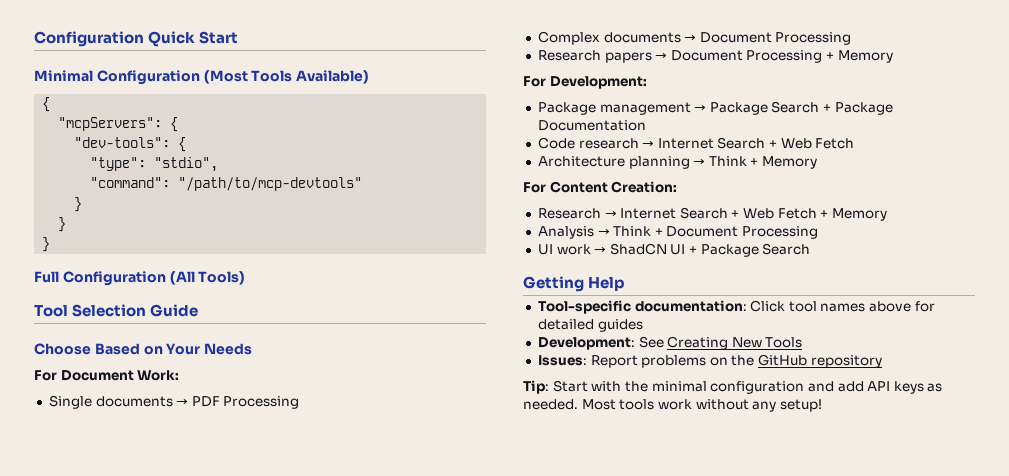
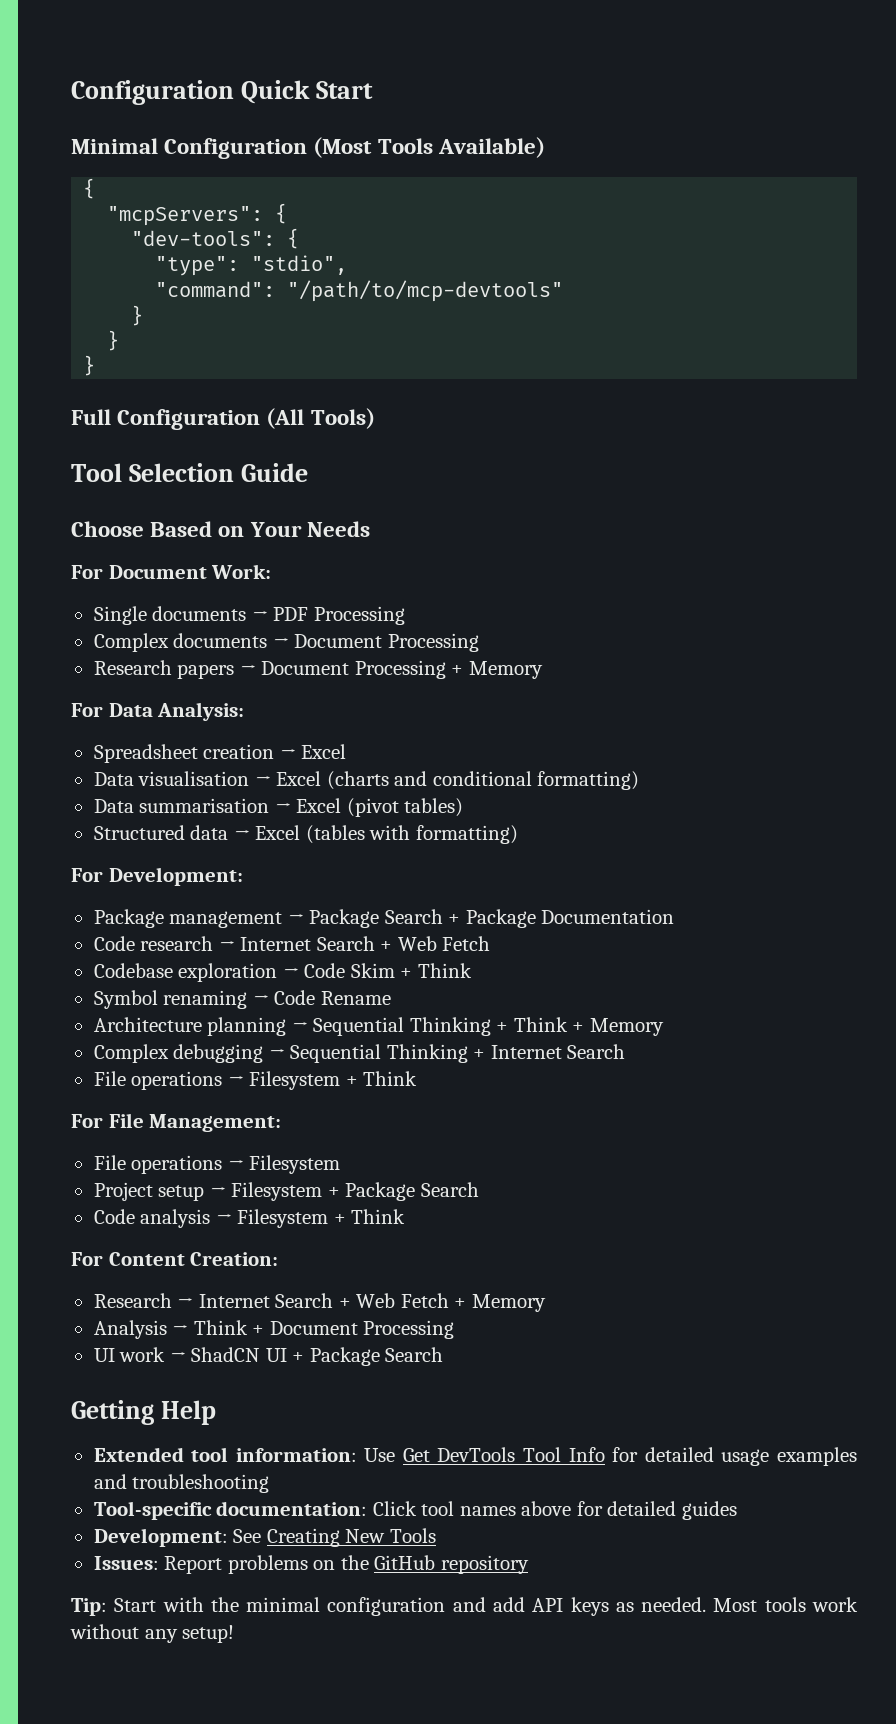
(893, 56) none -> [71,702,245,721] [93,744,347,763] [93,771,640,790] [93,798,464,817] [93,825,518,844] // For Data Analysis: // Spreadsheet creation → Excel // Data visualisation → Excel (charts and conditional formatting) // Data summarisation → Excel (pivot tables) // Structured data → Excel (tables with formatting)
(855, 143) none -> [93,963,472,982] [93,990,391,1009] // Codebase exploration → Code Skim + Think // Symbol renaming → Code Rename
(706, 162) none -> [313,1017,509,1036] Sequential Thinking +
(818, 162) none -> [93,1044,626,1063] [93,1071,418,1090] [71,1113,282,1132] [93,1155,341,1174] [93,1182,479,1201] [93,1209,406,1228] // Complex debugging → Sequential Thinking + Internet Search // File operations → Filesystem + Think // For File Management: // File operations → Filesystem // Project setup → Filesystem + Package Search // Code analysis → Filesystem + Think
(626, 284) none -> [93,1447,857,1466] [93,1474,270,1493] // Extended tool information: Use Get DevTools Tool Info for detailed usage examples and troubleshooting

